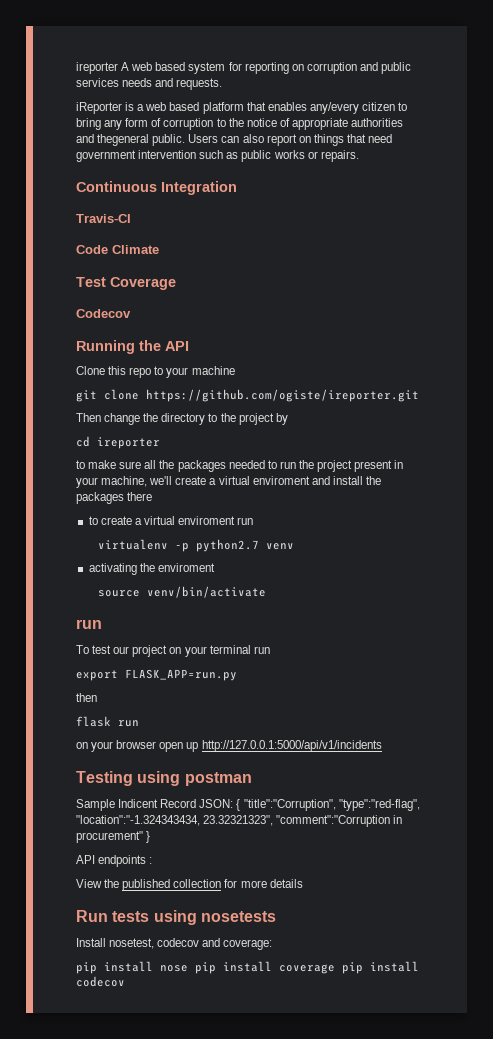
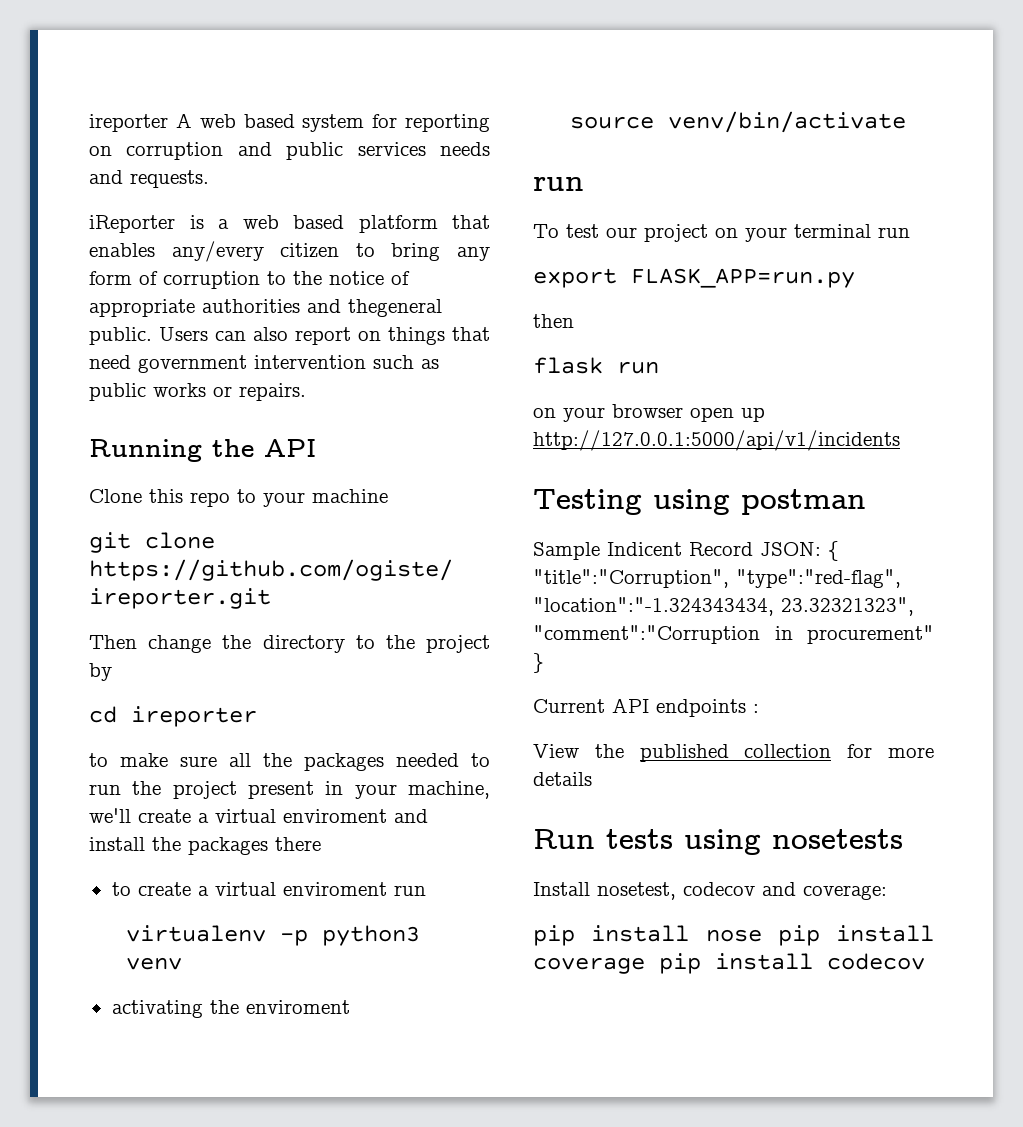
[76,181,237,195] [76,214,131,223] [76,245,159,254] [76,277,176,290] [76,309,131,318] // Continuous Integration // Travis-CI // Code Climate // Test Coverage // Codecov -> (306, 392) none
[196,539,260,552] python2.7 -> [322,925,421,946] python3
(151, 837) none -> [533,699,605,713] Current

